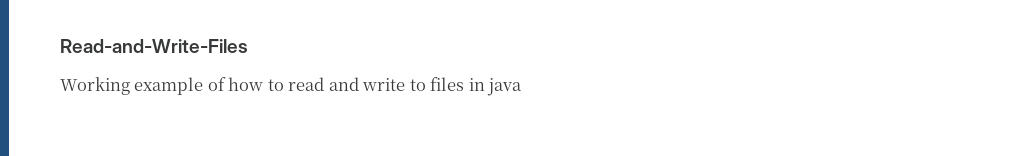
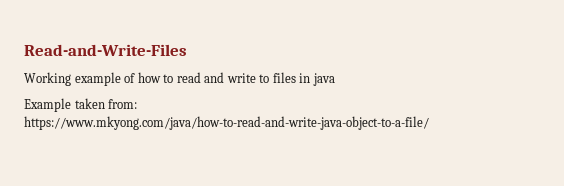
(523, 87) none -> [24,98,138,112] [24,116,429,130] // Example taken from: https://www.mkyong.com/java/how-to-read-and-write-java-object-to-a-file/

